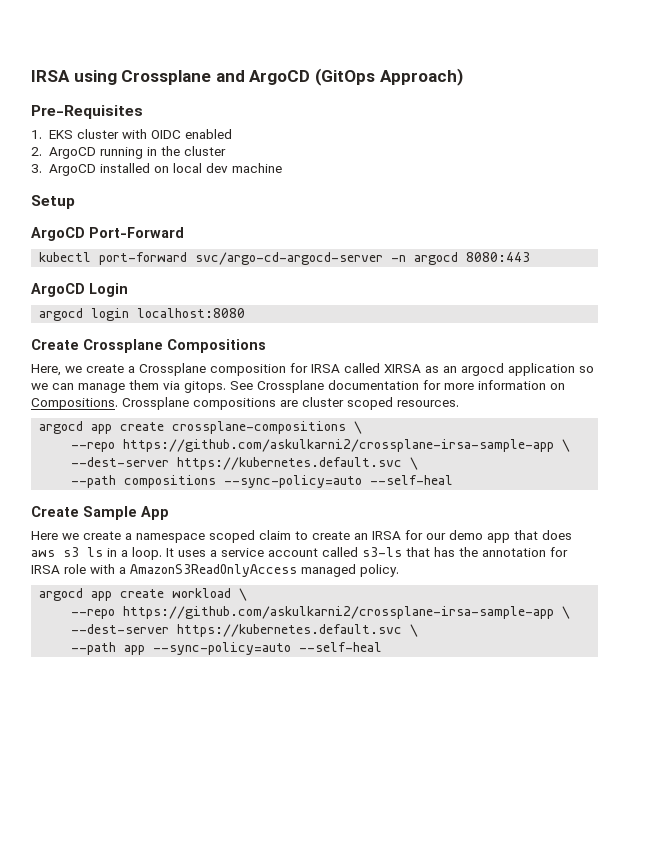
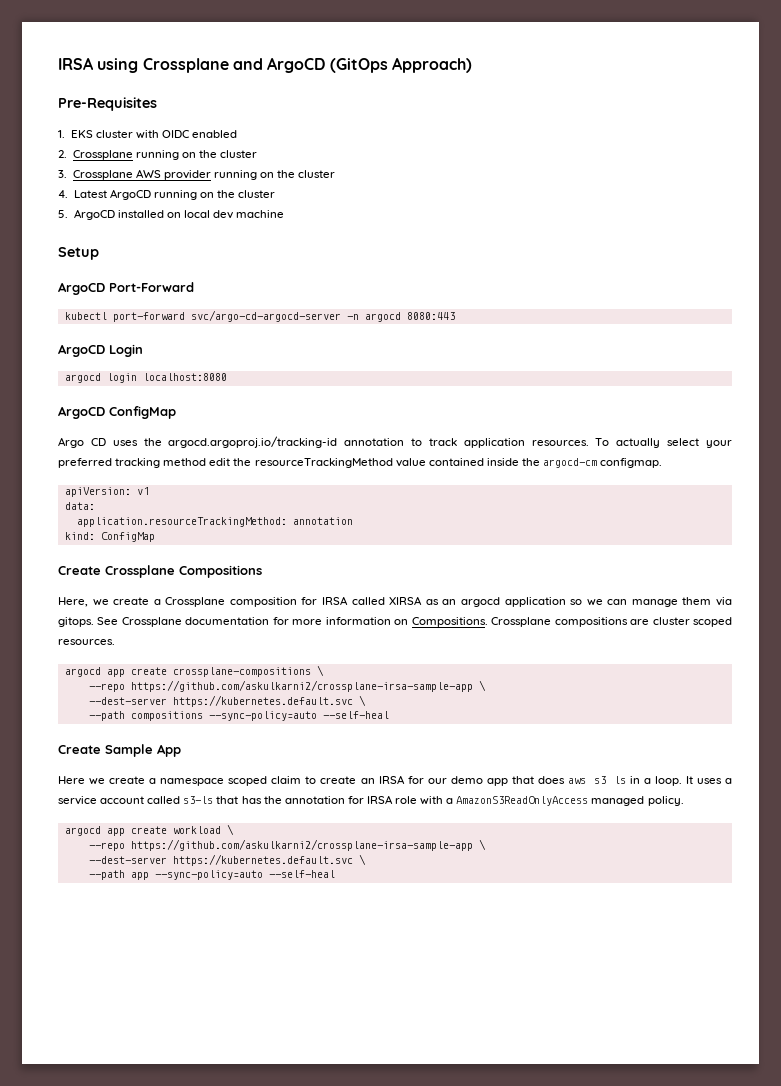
(42, 151) none -> [72,150,258,160] [58,169,336,180] [58,190,107,198] Crossplane running on the cluster // 3. Crossplane AWS provider running on the cluster // 4. Latest
[146,146,226,156] [31,164,42,173] in the cluster // 3. -> [200,190,276,198] [58,210,68,218] on the cluster // 5.
(246, 313) none -> [58,406,176,419] [58,436,732,448] [58,458,663,468] [64,487,149,497] [64,502,95,510] [76,517,353,527] [64,532,155,542] // ArgoCD ConfigMap // Argo CD uses the argocd.argoproj.io/tracking-id annotation to track application resources. To actually select your preferred tracking method edit the resourceTrackingMethod value contained inside the argocd-cm configmap. // apiVersion: v1 // data: // application.resourceTrackingMethod: annotation // kind: ConfigMap

